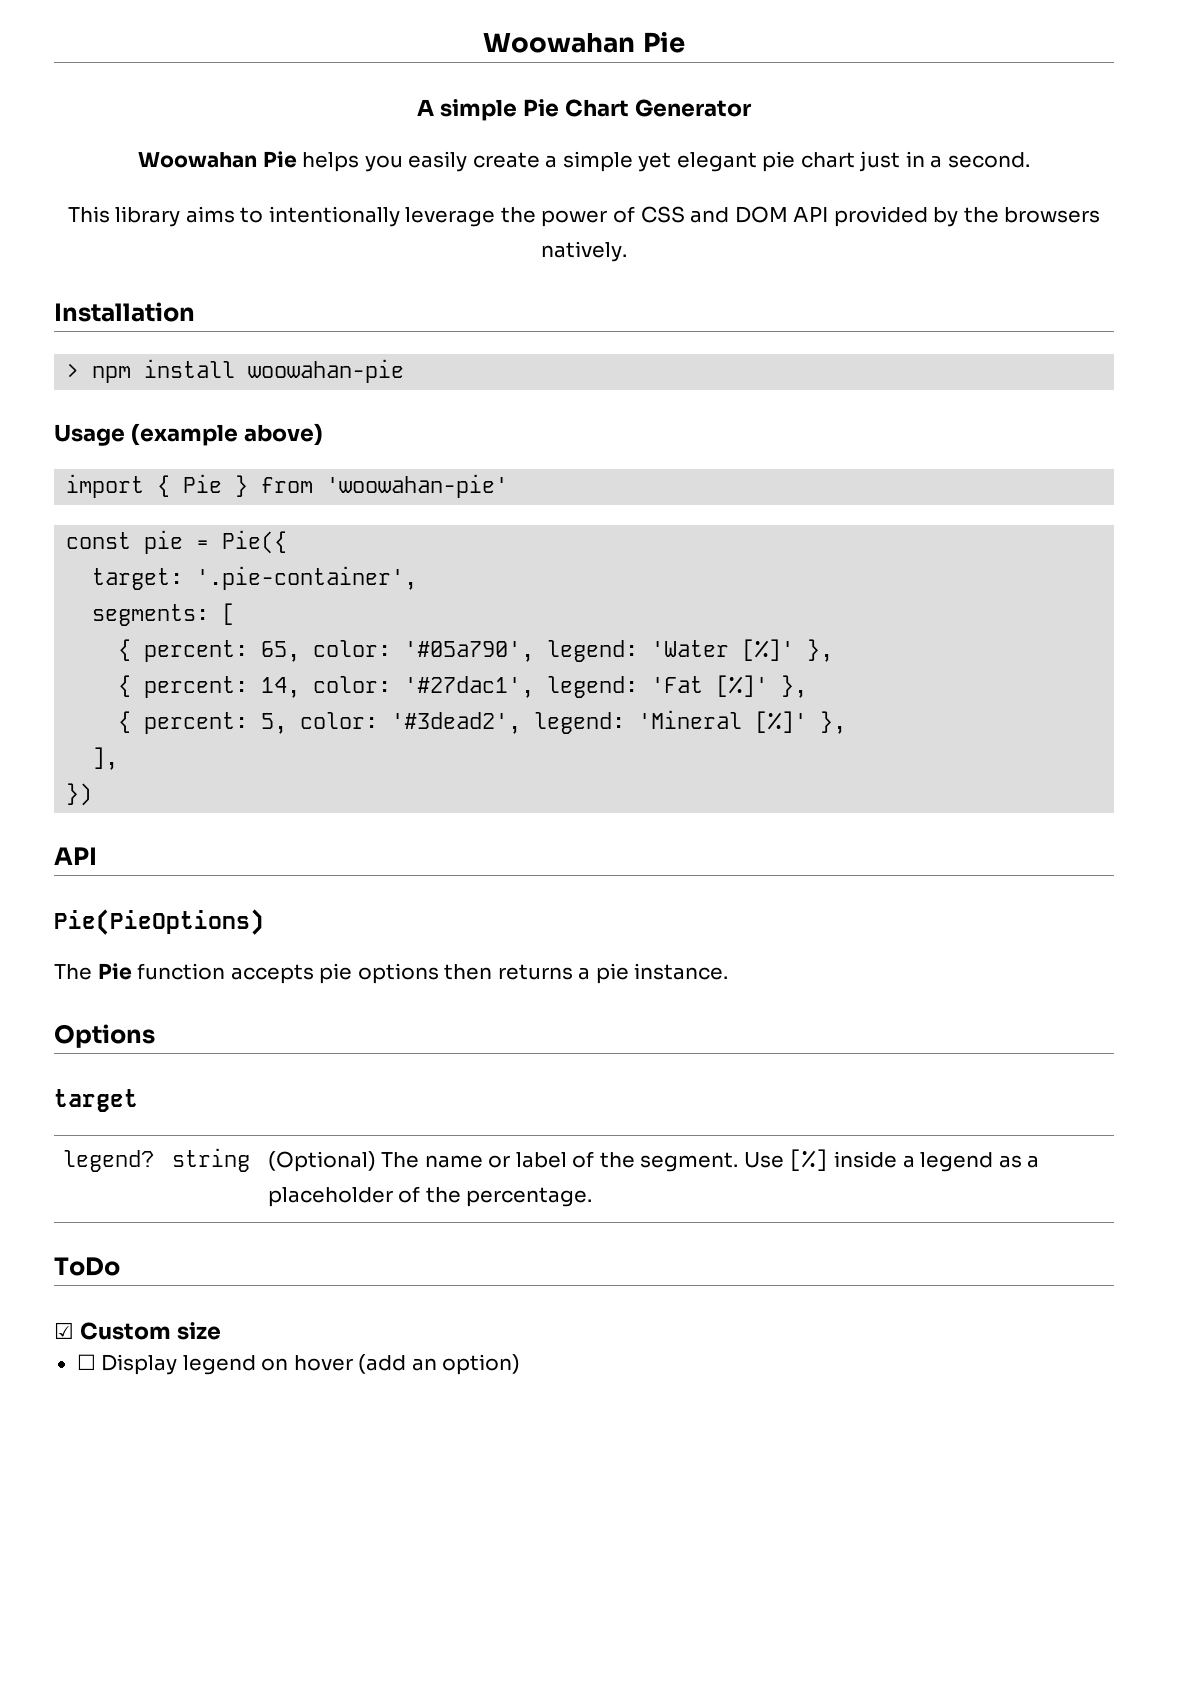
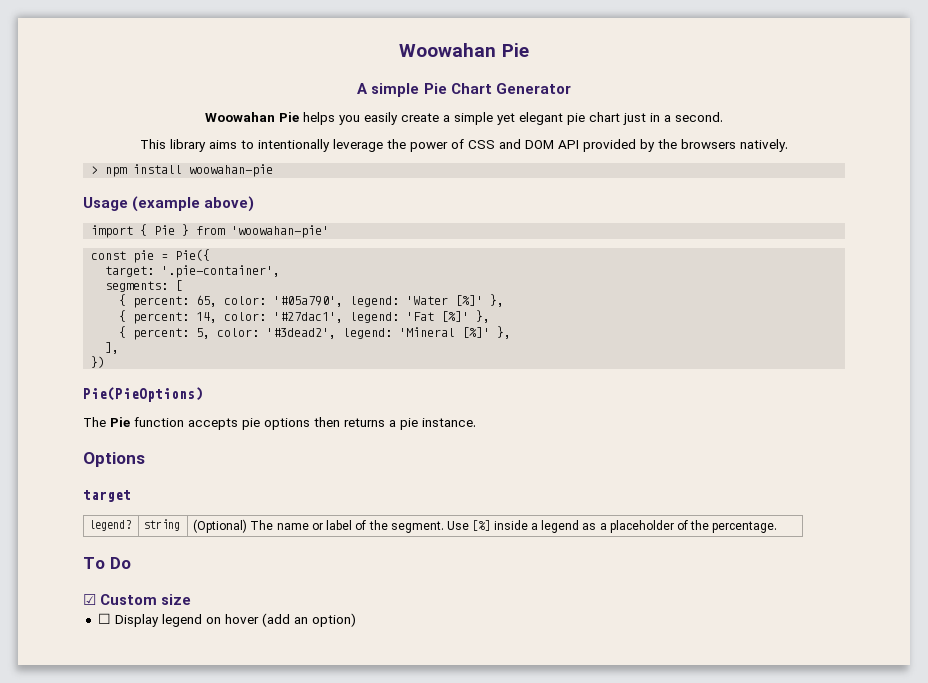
[54,302,195,322] // Installation -> (788, 145) none
[54,847,97,865] // API -> (106, 362) none
[54,1257,120,1276] ToDo -> [83,557,131,569] To Do

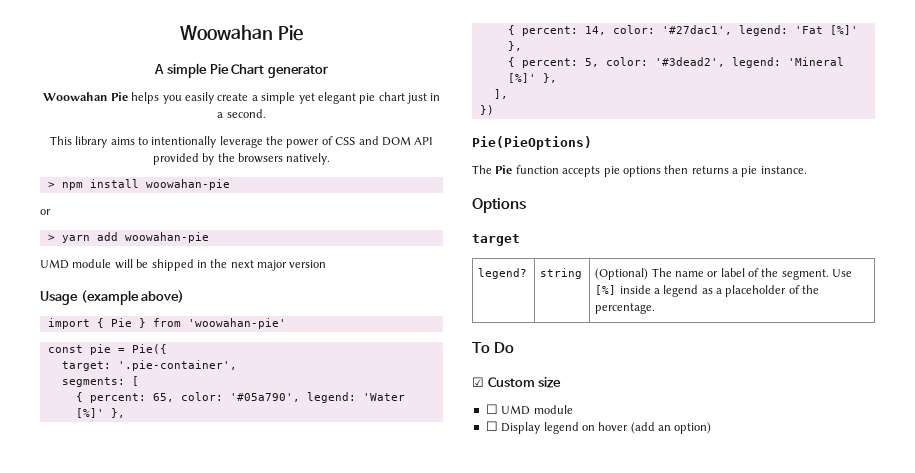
[495,83,571,94] Generator -> [267,65,328,78] generator
(274, 170) none -> [40,209,51,215] [47,232,209,243] [40,259,327,271] // or // > yarn add woowahan-pie // UMD module will be shipped in the next major version
(192, 599) none -> [485,404,573,415] // ☐ UMD module

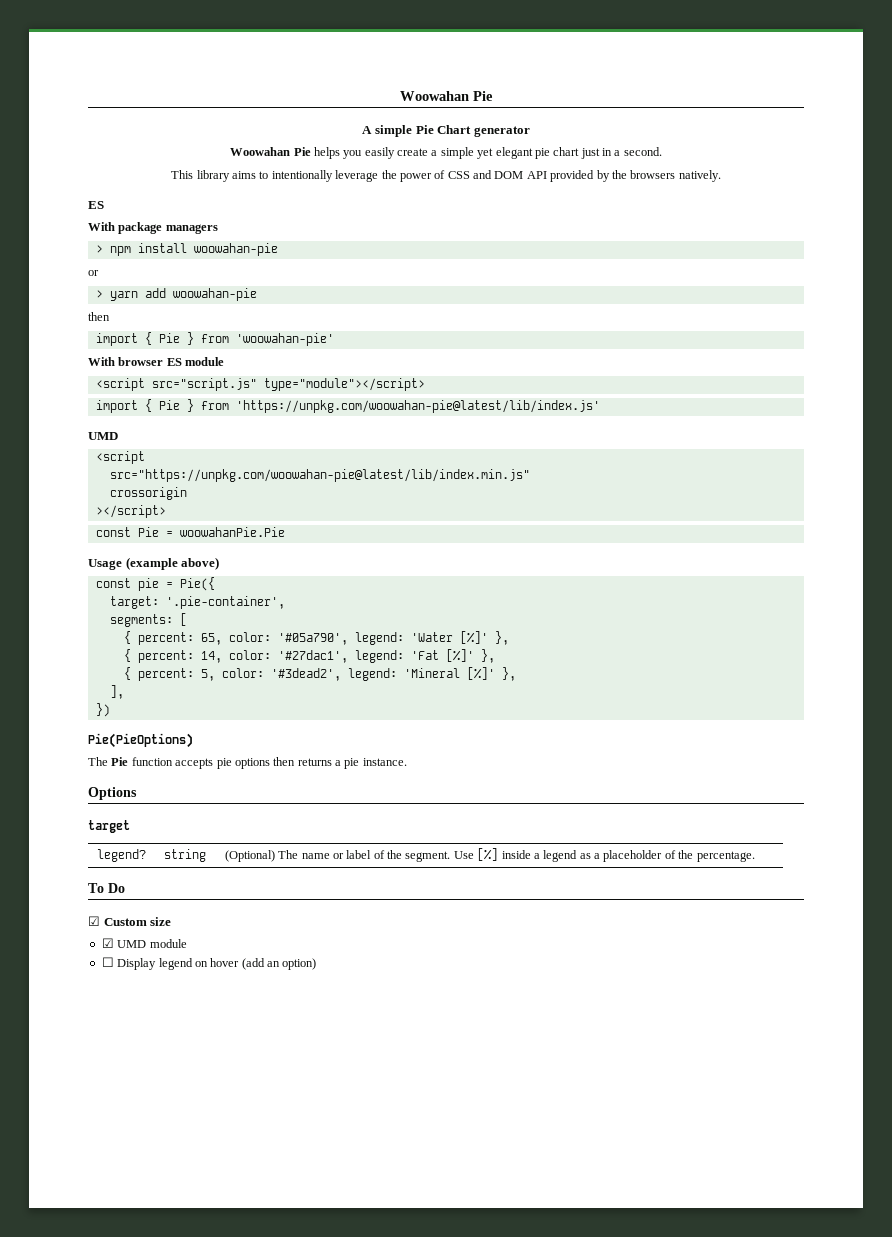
(331, 159) none -> [88,201,104,209] [88,222,218,234] // ES // With package managers
[40,259,327,271] [40,290,185,305] UMD module will be shipped in the next major version // Usage (example above) -> [88,312,110,321] then
(286, 323) none -> [88,357,225,366] [95,378,425,391] [95,399,600,413] [88,432,118,440] [95,451,145,464] [109,469,530,482] [109,487,187,500] [95,505,166,518] [95,527,285,537] [88,557,220,570] // With browser ES module // <script src="script.js" type="module"></script> // import { Pie } from 'https://unpkg.com/woowahan-pie@latest/lib/index.js' // UMD // <script // src="https://unpkg.com/woowahan-pie@latest/lib/index.min.js" // crossorigin // ></script> // const Pie = woowahanPie.Pie // Usage (example above)
[485,404,498,414] ☐ -> [101,938,114,948] ☑

